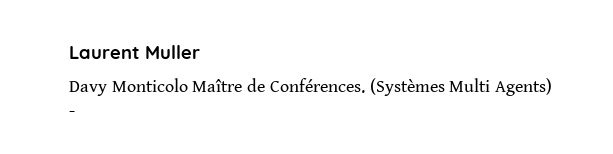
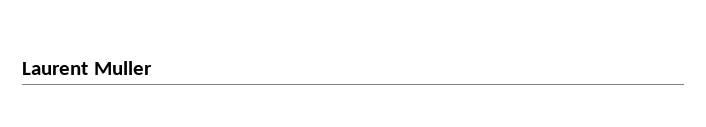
[69,78,553,96] [69,111,75,116] // Davy Monticolo Maître de Conférences. (Systèmes Multi Agents) - -> (152, 68) none

